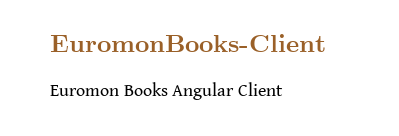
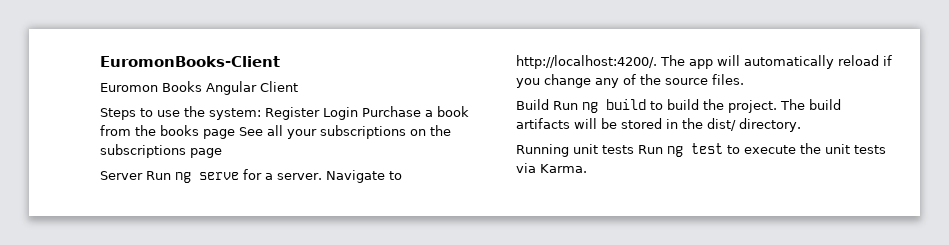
(284, 89) none -> [100,106,469,120] [100,125,451,139] [100,144,222,158] [100,169,402,183] [516,55,892,69] [516,74,744,88] [516,99,841,113] [516,118,801,132] [516,143,886,157] [516,163,587,173] // Steps to use the system: Register Login Purchase a book from the books page See all your subscriptions on the subscriptions page // Server Run ng serve for a server. Navigate to http://localhost:4200/. The app will automatically reload if you change any of the source files. // Build Run ng build to build the project. The build artifacts will be stored in the dist/ directory. // Running unit tests Run ng test to execute the unit tests via Karma.

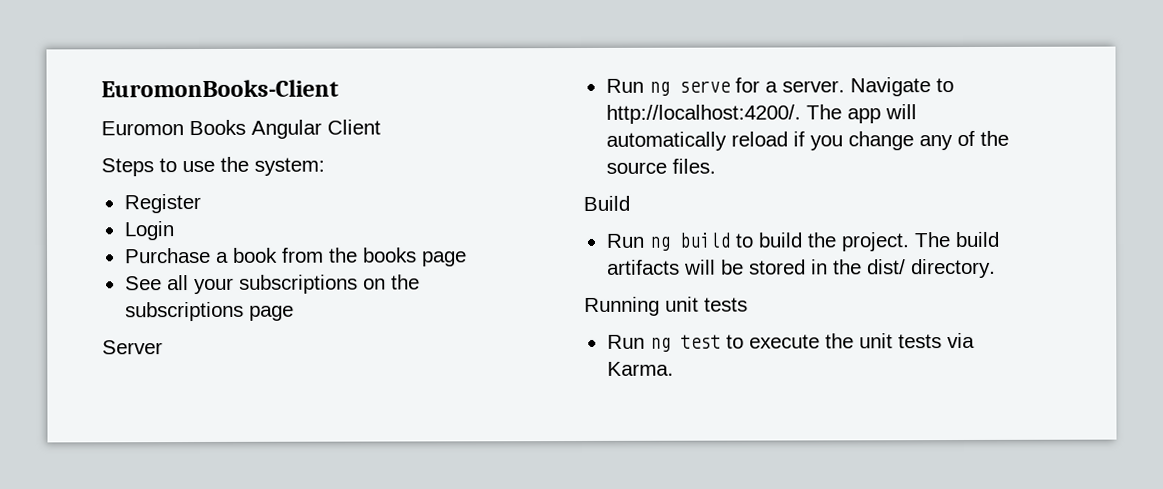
(261, 114) none -> (325, 166) //
(320, 113) none -> (201, 203) //
(358, 113) none -> (174, 231) //
(235, 134) none -> (467, 259) //
(143, 175) none -> (163, 347) //
(549, 104) none -> (630, 203) //
(634, 149) none -> (748, 304) //

